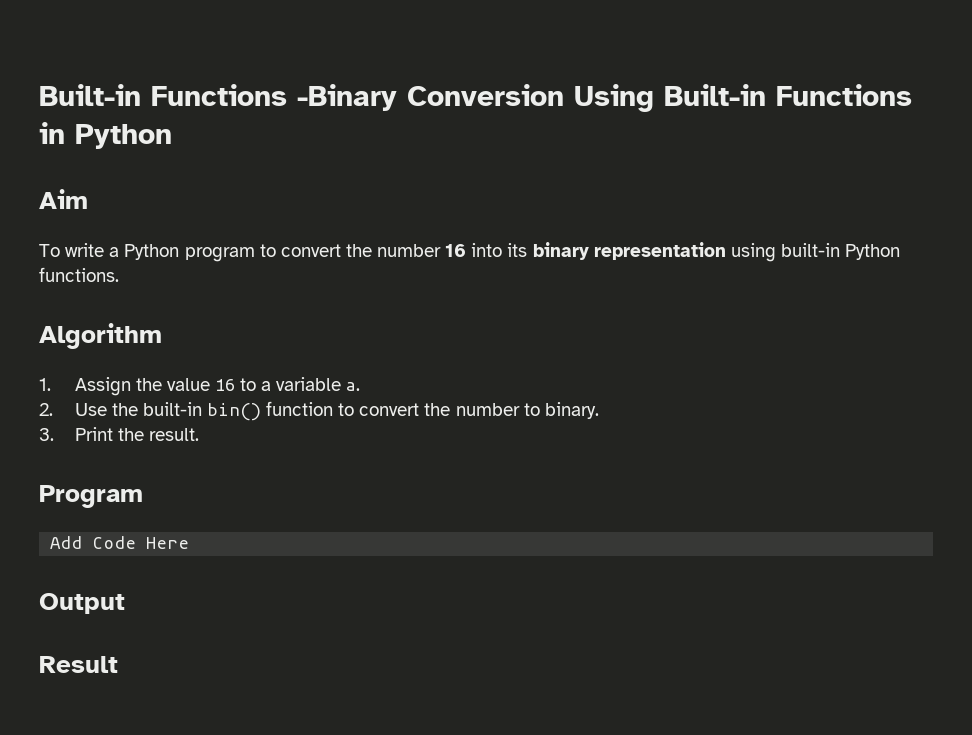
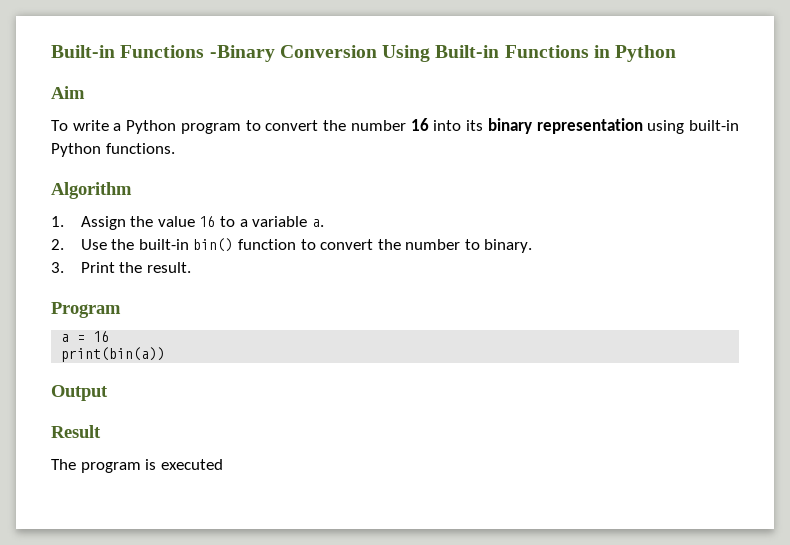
[50,536,190,549] [39,593,125,614] [39,656,118,673] Add Code Here // Output // Result -> [61,331,110,342] [61,347,166,362] [51,385,108,401] [51,425,101,438] [51,459,223,473] a = 16 // print(bin(a)) // Output // Result // The program is executed

